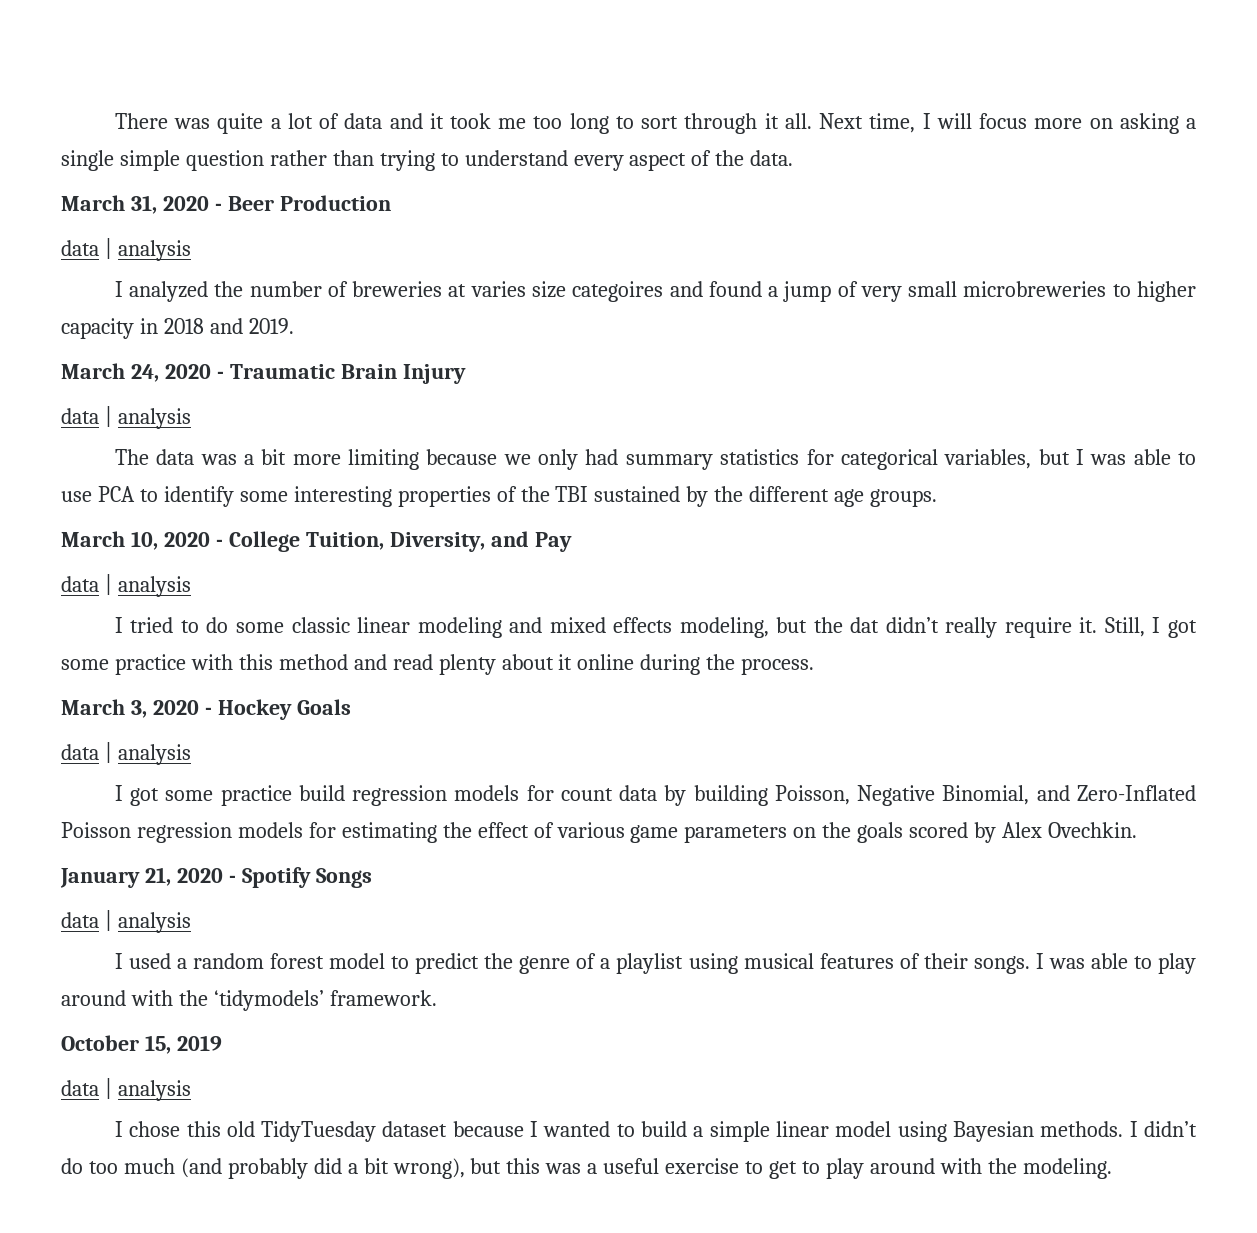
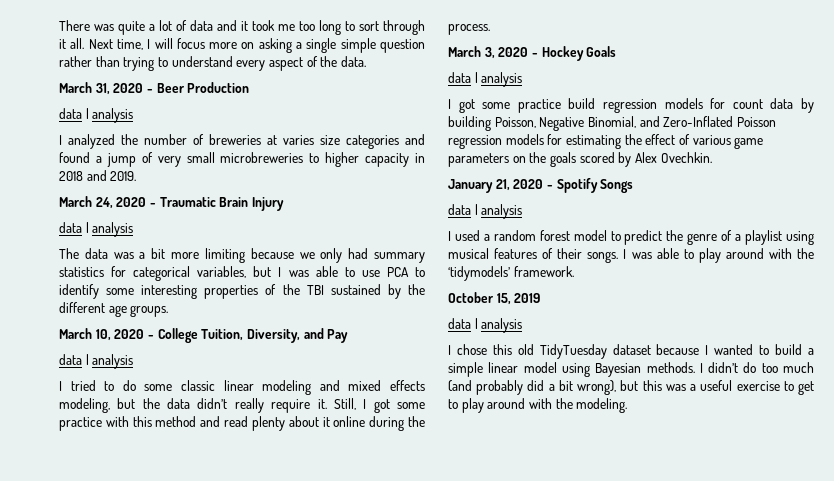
[572,281,664,302] categoires -> [346,135,399,149] categories
[850,617,880,633] dat -> [167,398,191,409] data

